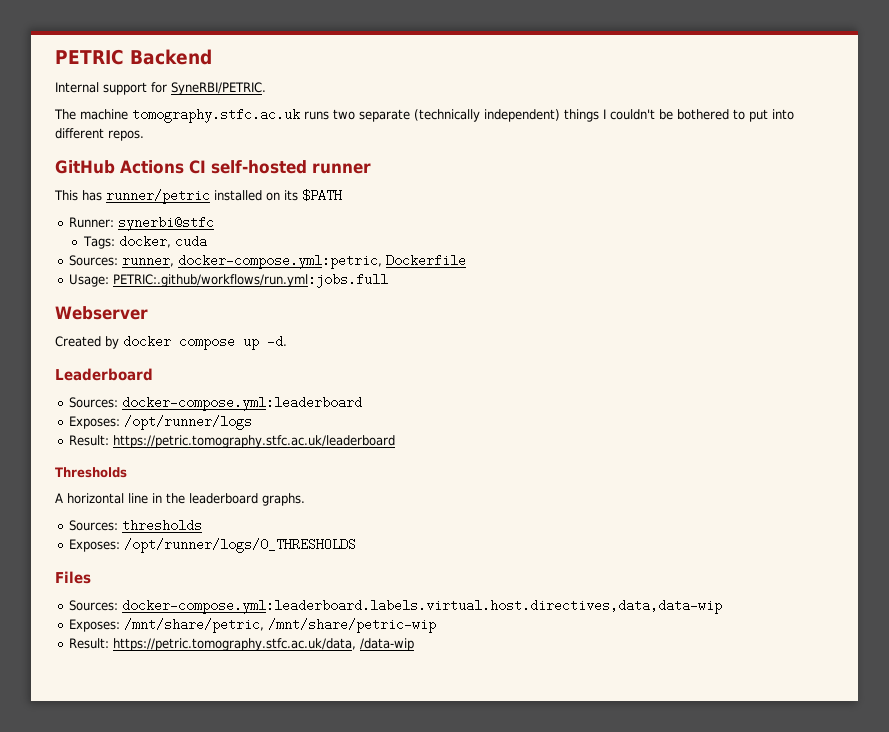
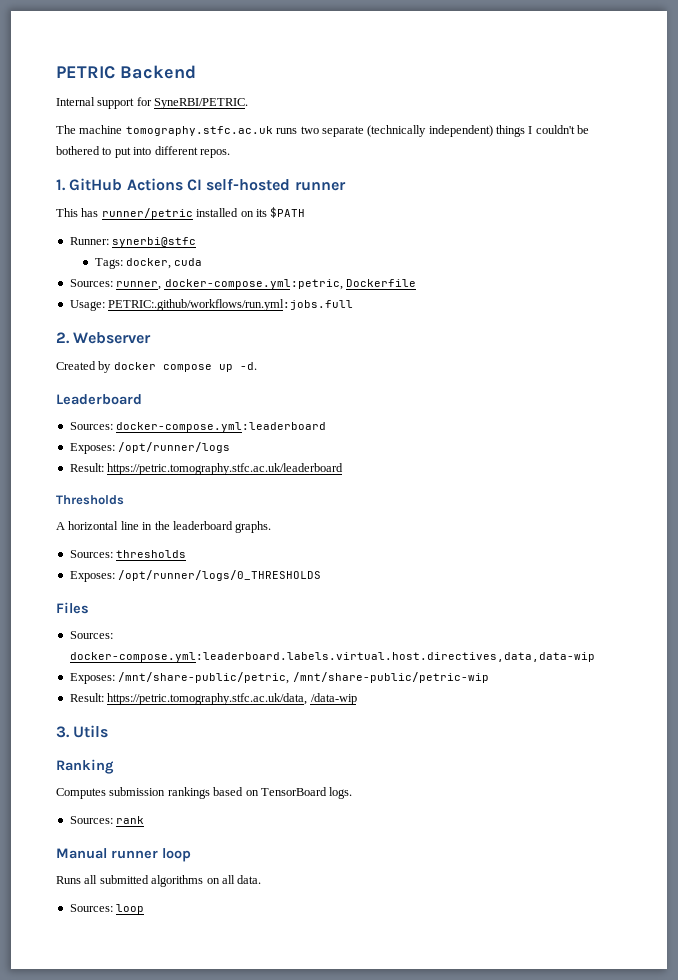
(144, 135) none -> [56,179,66,191] 1.
(389, 280) none -> [56,332,70,344] 2.
[124,618,437,633] /mnt/share/petric, /mnt/share/petric-wip -> [118,672,489,684] /mnt/share-public/petric, /mnt/share-public/petric-wip
(415, 644) none -> [56,725,109,738] [56,759,114,774] [56,787,353,799] [69,816,145,824] [56,848,191,862] [56,875,262,887] [69,904,145,914] // 3. Utils // Ranking // Computes submission rankings based on TensorBoard logs. // Sources: rank // Manual runner loop // Runs all submitted algorithms on all data. // Sources: loop

